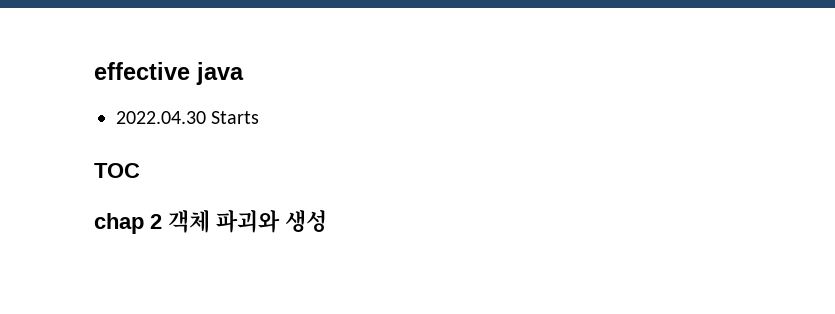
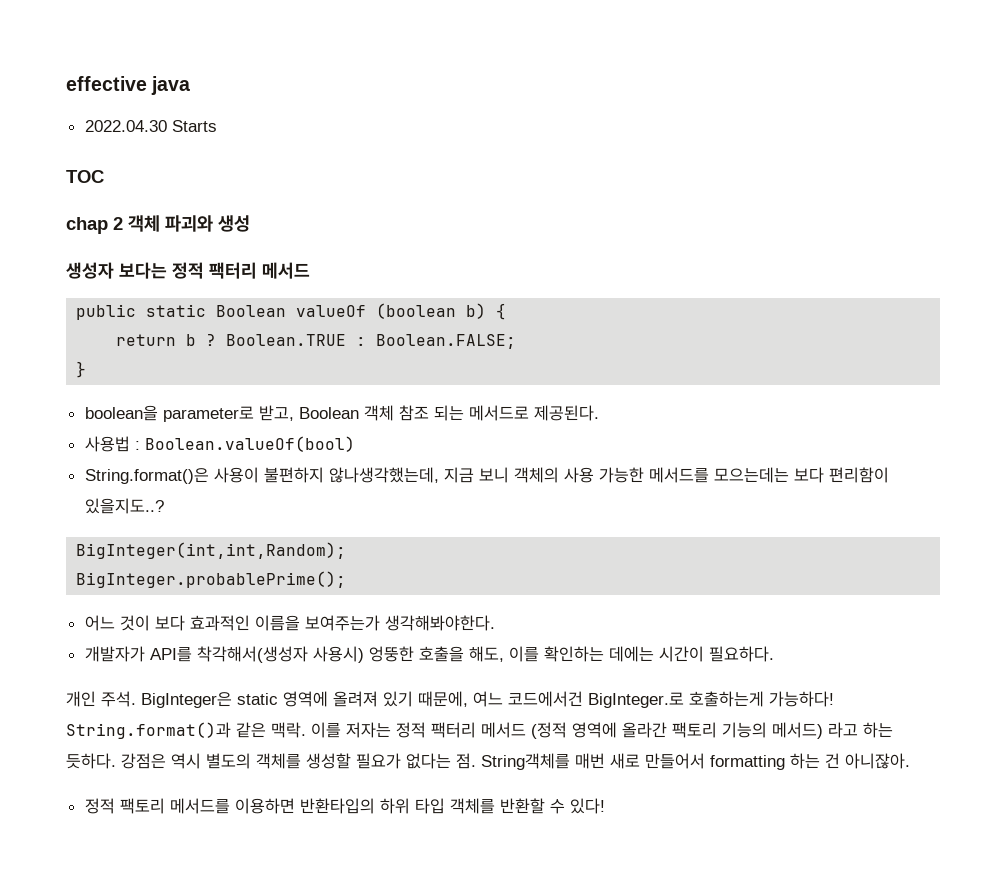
(327, 221) none -> [66,262,310,279] [76,303,507,320] [116,334,517,349] [76,361,87,378] [84,405,599,422] [84,436,355,452] [84,467,889,484] [84,498,164,514] [76,542,347,559] [76,571,347,588] [84,615,495,631] [84,646,774,663] [66,691,834,708] [66,722,893,739] [66,753,910,770] [84,798,605,814] // 생성자 보다는 정적 팩터리 메서드 // public static Boolean valueOf (boolean b) { // return b ? Boolean.TRUE : Boolean.FALSE; // } // boolean을 parameter로 받고, Boolean 객체 참조 되는 메서드로 제공된다. // 사용법 : Boolean.valueOf(bool) // String.format()은 사용이 불편하지 않나생각했는데, 지금 보니 객체의 사용 가능한 메서드를 모으는데는 보다 편리함이 있을지도..? // BigInteger(int,int,Random); // BigInteger.probablePrime(); // 어느 것이 보다 효과적인 이름을 보여주는가 생각해봐야한다. // 개발자가 API를 착각해서(생성자 사용시) 엉뚱한 호출을 해도, 이를 확인하는 데에는 시간이 필요하다. // 개인 주석. BigInteger은 static 영역에 올려져 있기 때문에, 여느 코드에서건 BigInteger.로 호출하는게 가능하다! String.format()과 같은 맥락. 이를 저자는 정적 팩터리 메서드 (정적 영역에 올라간 팩토리 기능의 메서드) 라고 하는 듯하다. 강점은 역시 별도의 객체를 생성할 필요가 없다는 점. String객체를 매번 새로 만들어서 formatting 하는 건 아니잖아. // 정적 팩토리 메서드를 이용하면 반환타입의 하위 타입 객체를 반환할 수 있다!

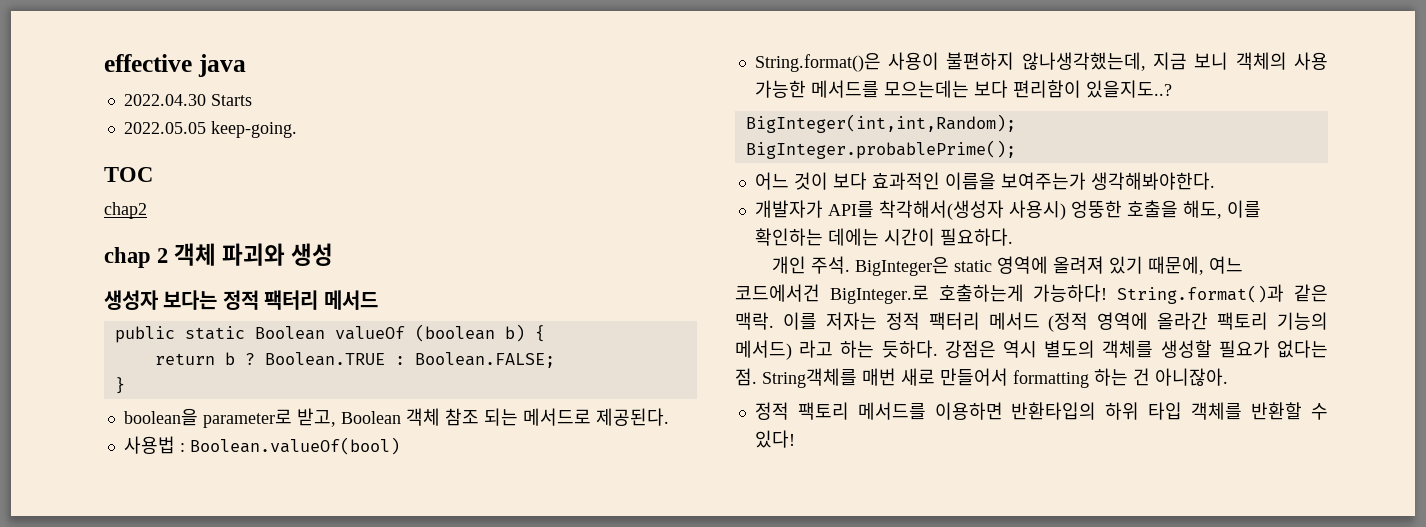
(217, 126) none -> [123,121,297,138] // 2022.05.05 keep-going.
(104, 176) none -> [104,202,147,219] // chap2

